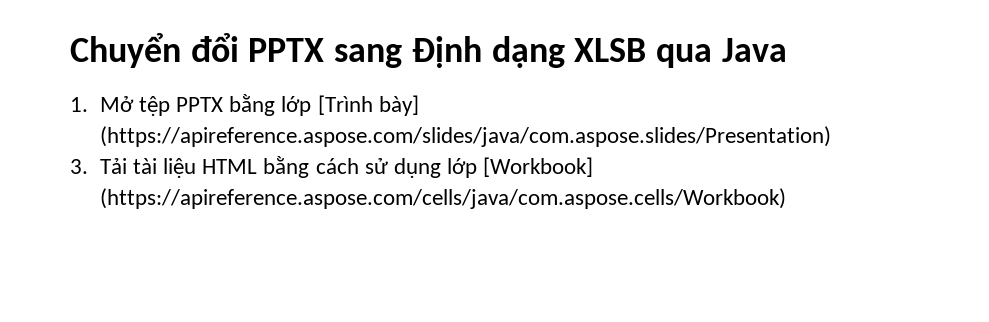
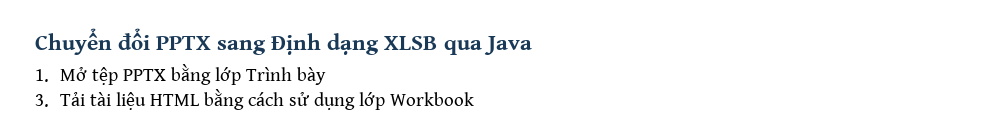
[317,95,419,116] [99,126,831,147] [Trình bày] (https://apireference.aspose.com/slides/java/com.aspose.slides/Presentation) -> [245,67,326,85] Trình bày
[483,157,594,177] [99,188,786,209] [Workbook] (https://apireference.aspose.com/cells/java/com.aspose.cells/Workbook) -> [389,92,474,106] Workbook

